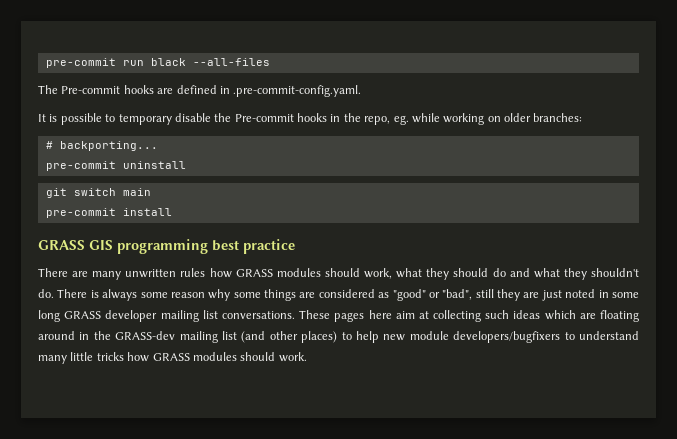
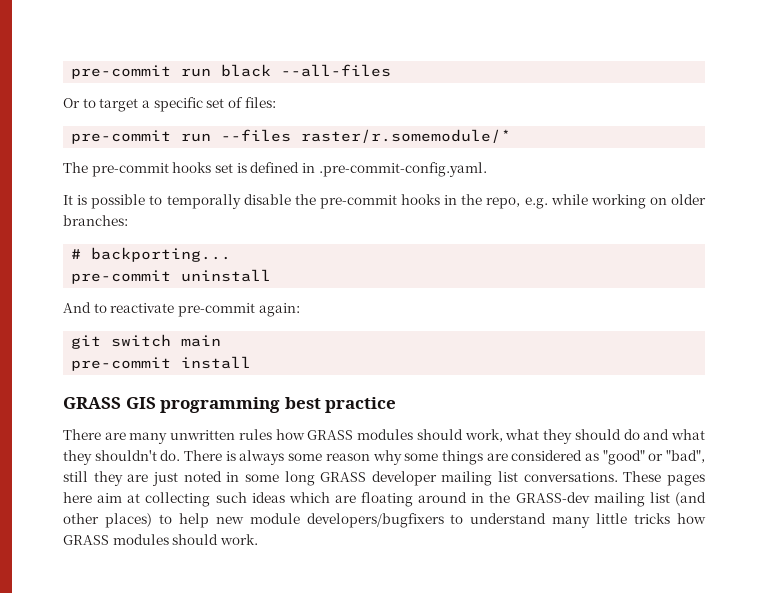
[38,85,174,94] The Pre-commit hooks are -> [63,97,276,112] [71,129,512,144] [63,162,247,177] Or to target a specific set of files: // pre-commit run --files raster/r.somemodule/* // The pre-commit hooks set is
[118,114,172,125] temporary -> [166,194,241,209] temporally
[234,114,294,122] Pre-commit -> [319,195,397,209] pre-commit
[393,115,409,125] eg. -> [524,197,548,209] e.g.
(186, 165) none -> [63,302,300,317] // And to reactivate pre-commit again:

